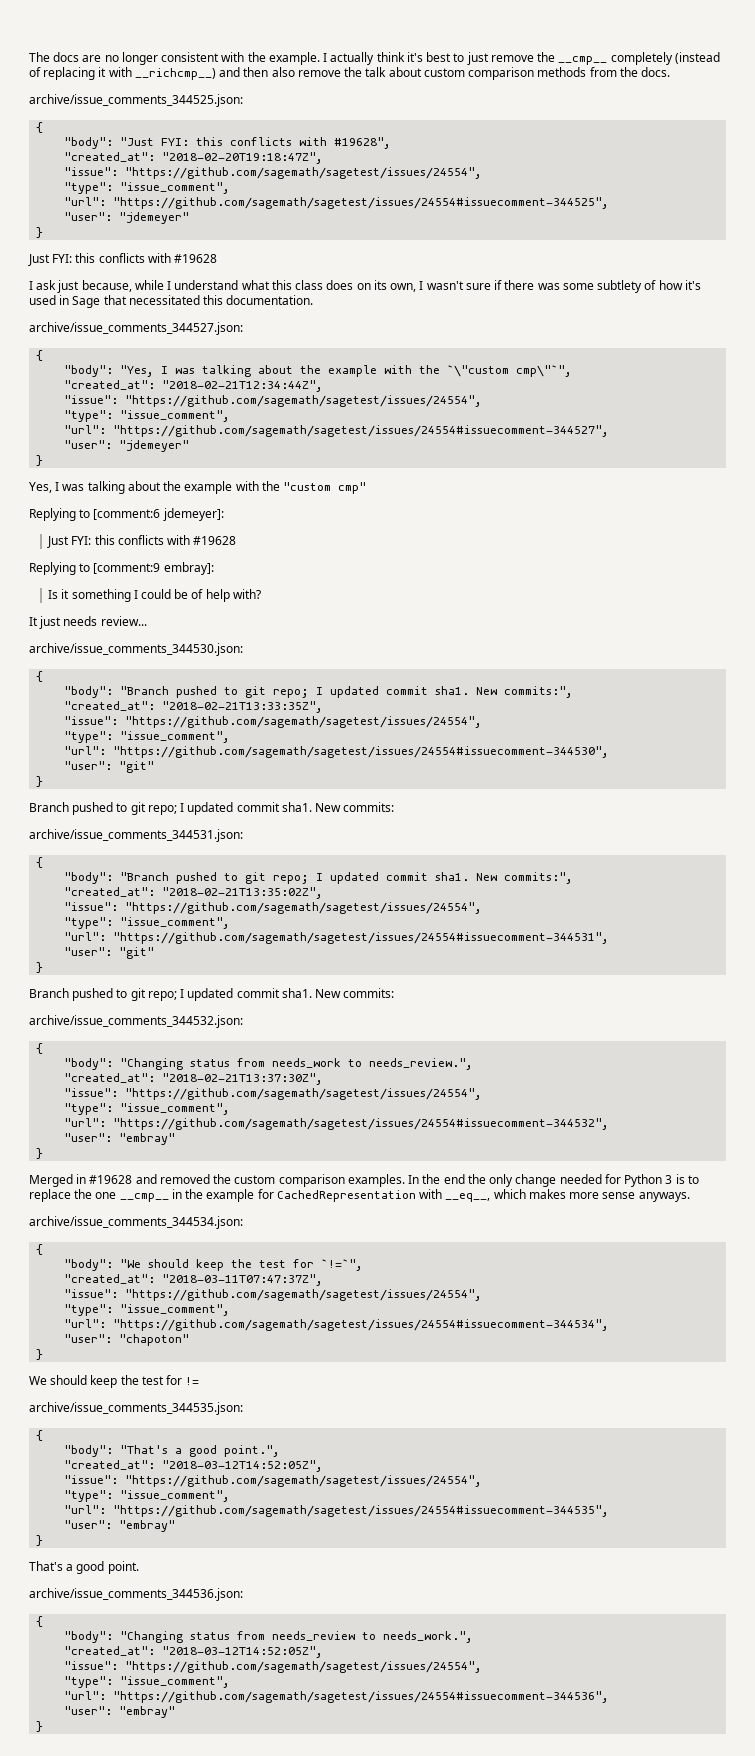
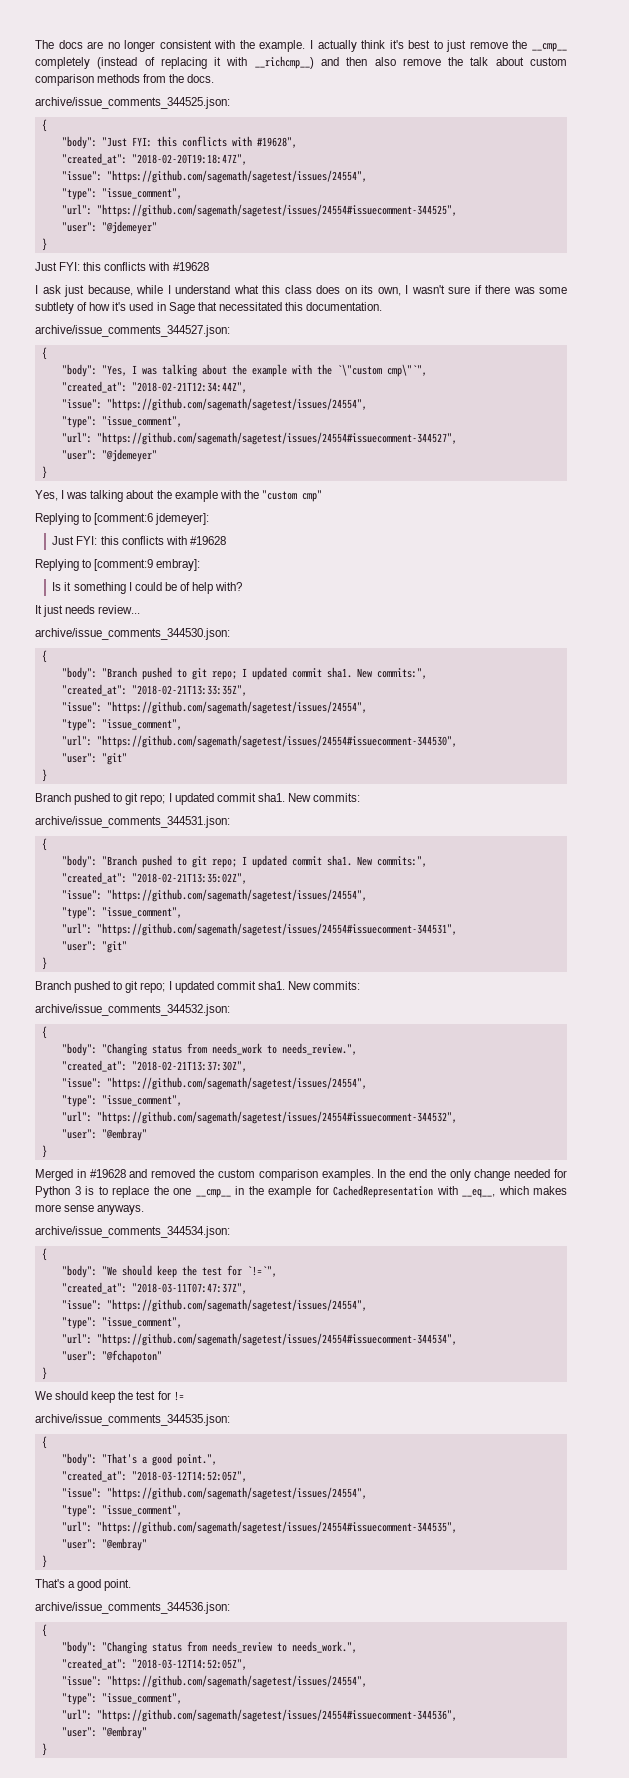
[119,212,190,224] "jdemeyer" -> [101,221,157,234] "@jdemeyer"
[119,440,190,452] "jdemeyer" -> [101,449,157,462] "@jdemeyer"
[119,1133,176,1145] "embray" -> [101,1128,147,1141] "@embray"
[119,1334,190,1346] "chapoton" -> [101,1350,162,1363] "@fchapoton"
[119,1520,176,1532] "embray" -> [101,1538,147,1551] "@embray"
[119,1706,176,1718] "embray" -> [101,1726,147,1739] "@embray"

